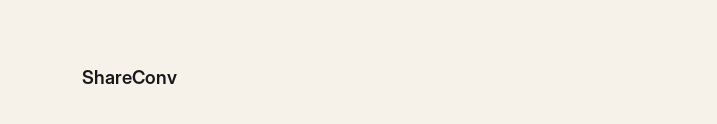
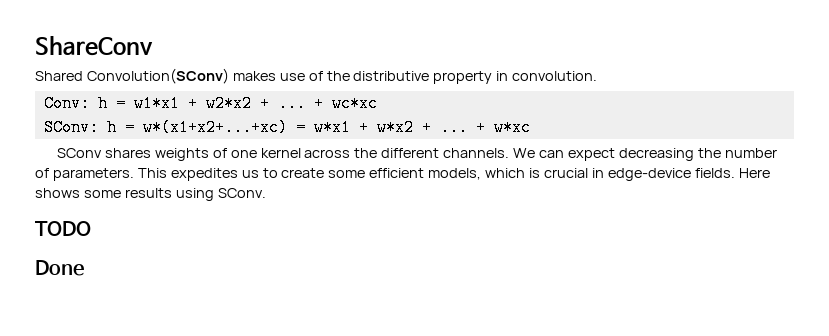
(177, 77) none -> [35,68,598,84] [43,95,378,112] [43,119,531,136] [56,148,777,161] [35,168,770,181] [35,188,266,201] [35,221,91,236] [35,260,84,276] // Shared Convolution(SConv) makes use of the distributive property in convolution. // Conv: h = w1*x1 + w2*x2 + ... + wc*xc // SConv: h = w*(x1+x2+...+xc) = w*x1 + w*x2 + ... + w*xc // SConv shares weights of one kernel across the different channels. We can expect decreasing the number of parameters. This expedites us to create some efficient models, which is crucial in edge-device fields. Here shows some results using SConv. // TODO // Done

